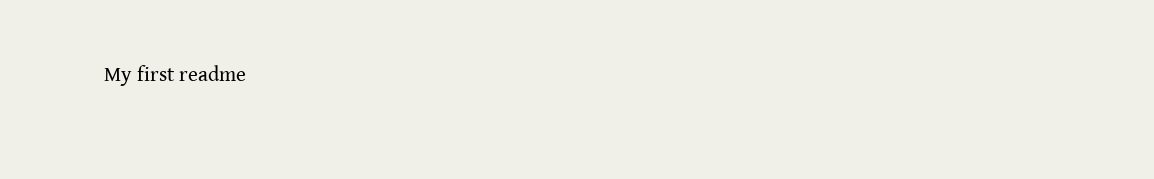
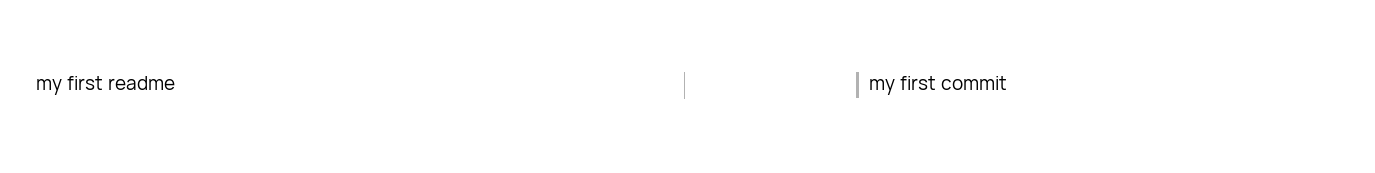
[104,68,132,86] My -> [36,79,62,95] my
(247, 73) none -> [868,76,1008,95] // my first commit

